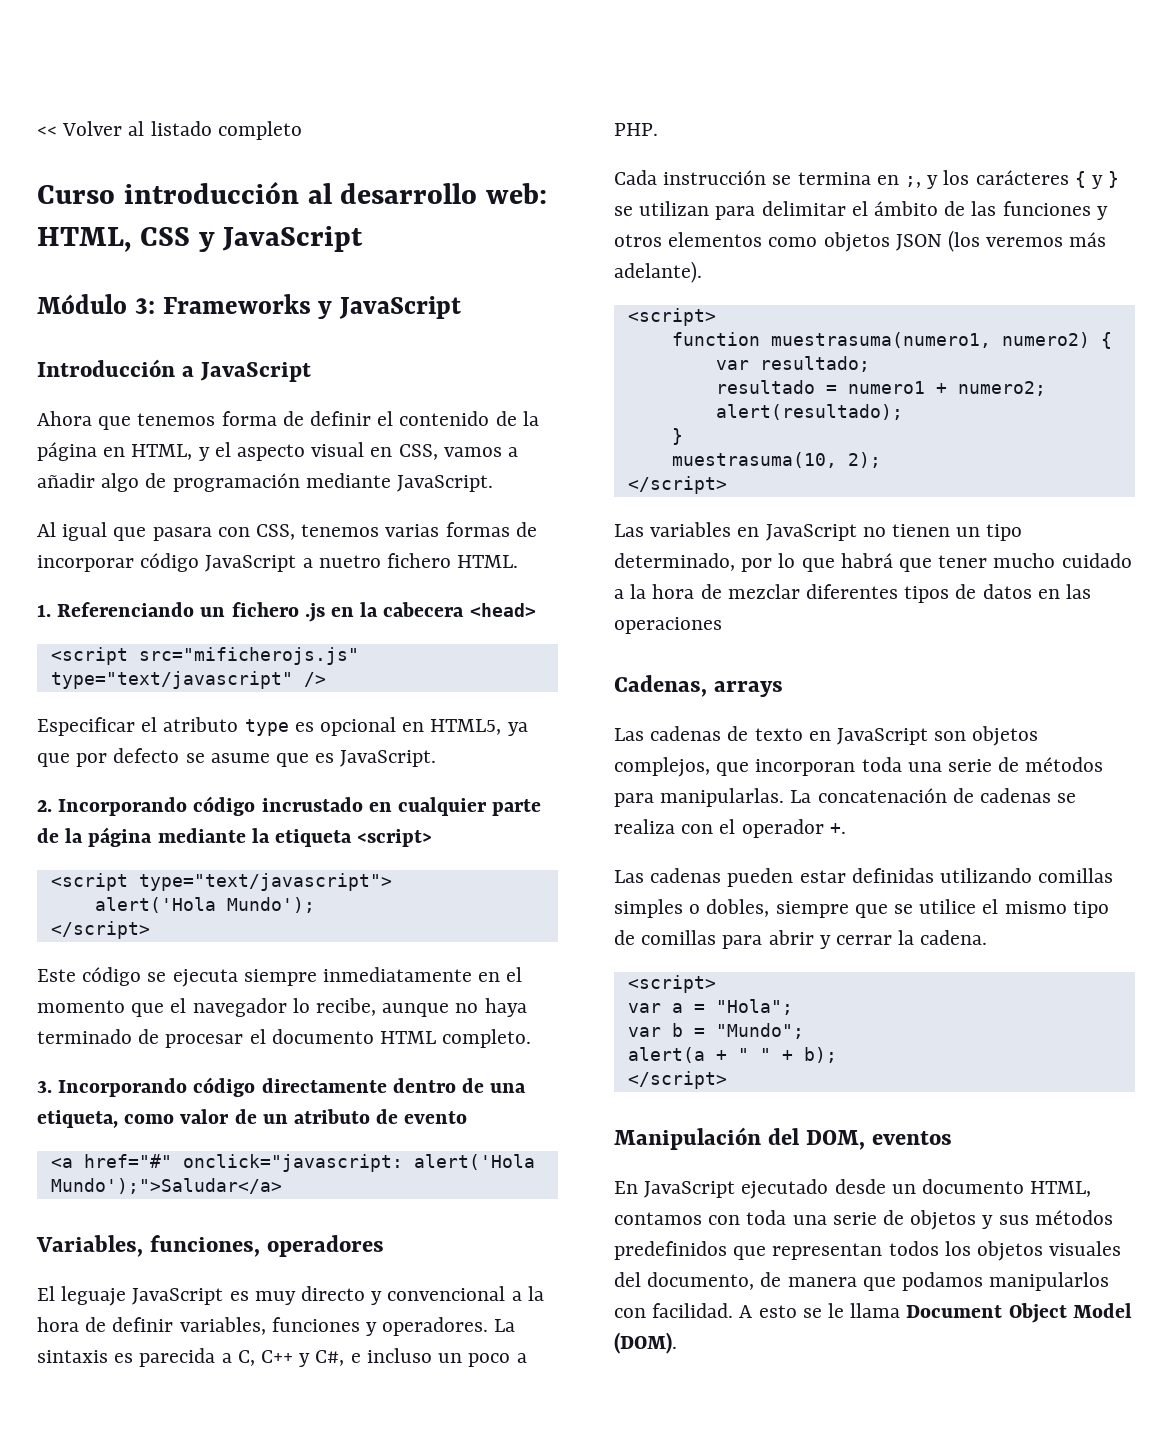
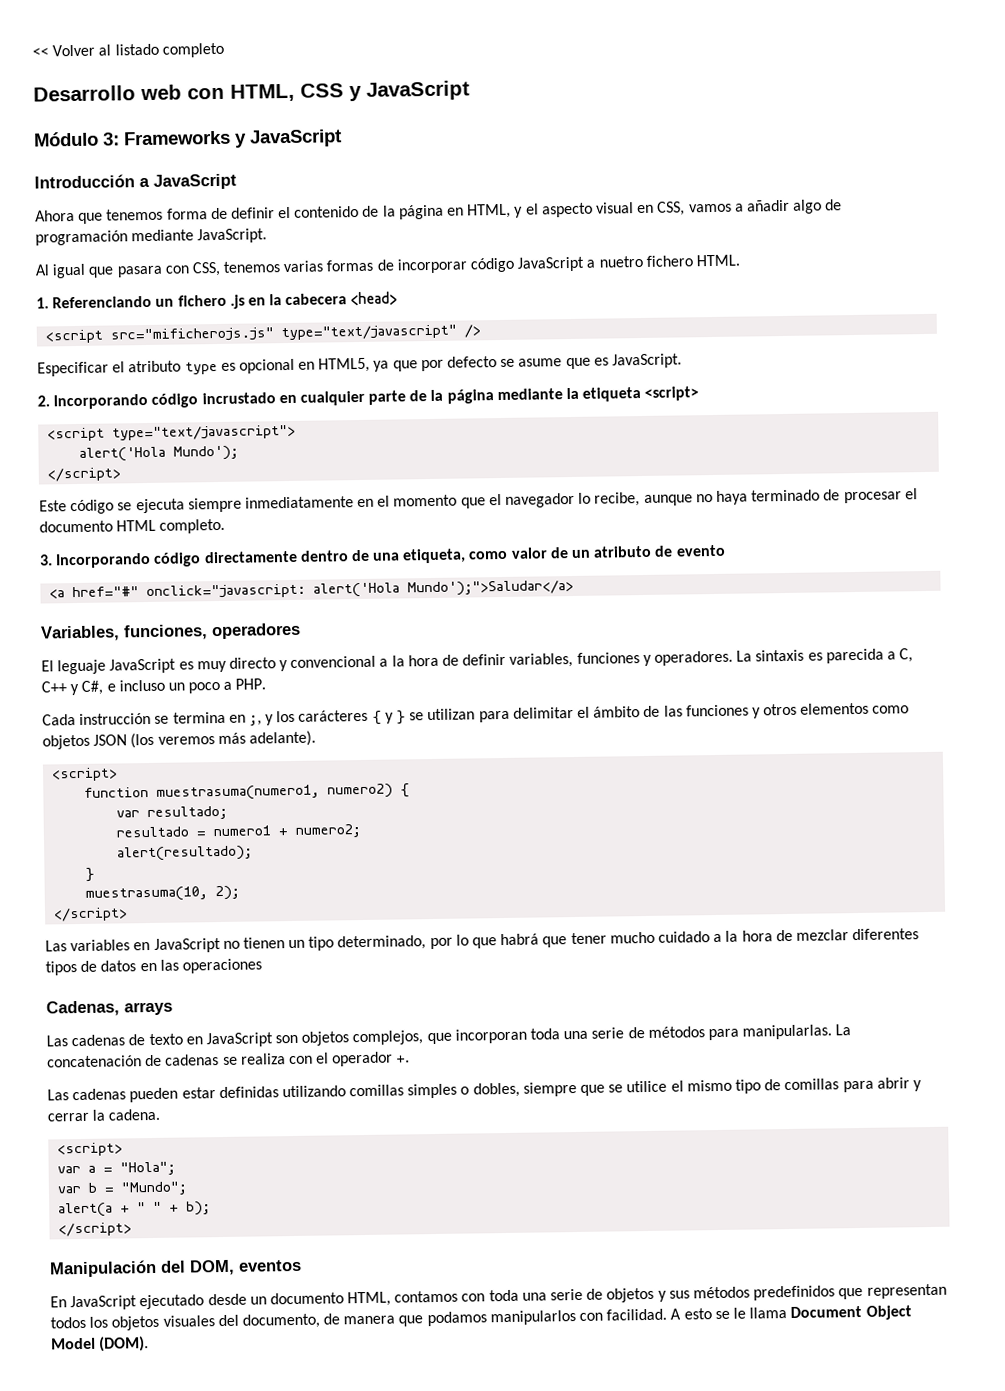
[37,181,548,204] Curso introducción al desarrollo web: -> [33,84,225,102] Desarrollo web con

